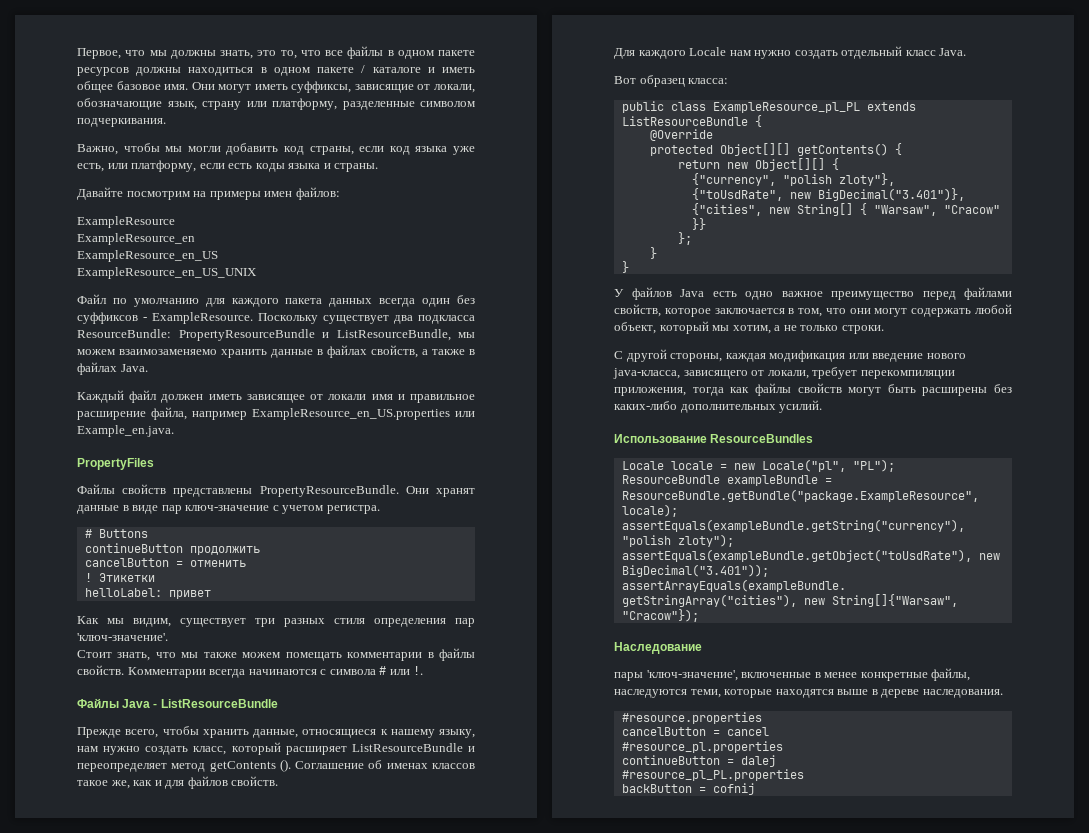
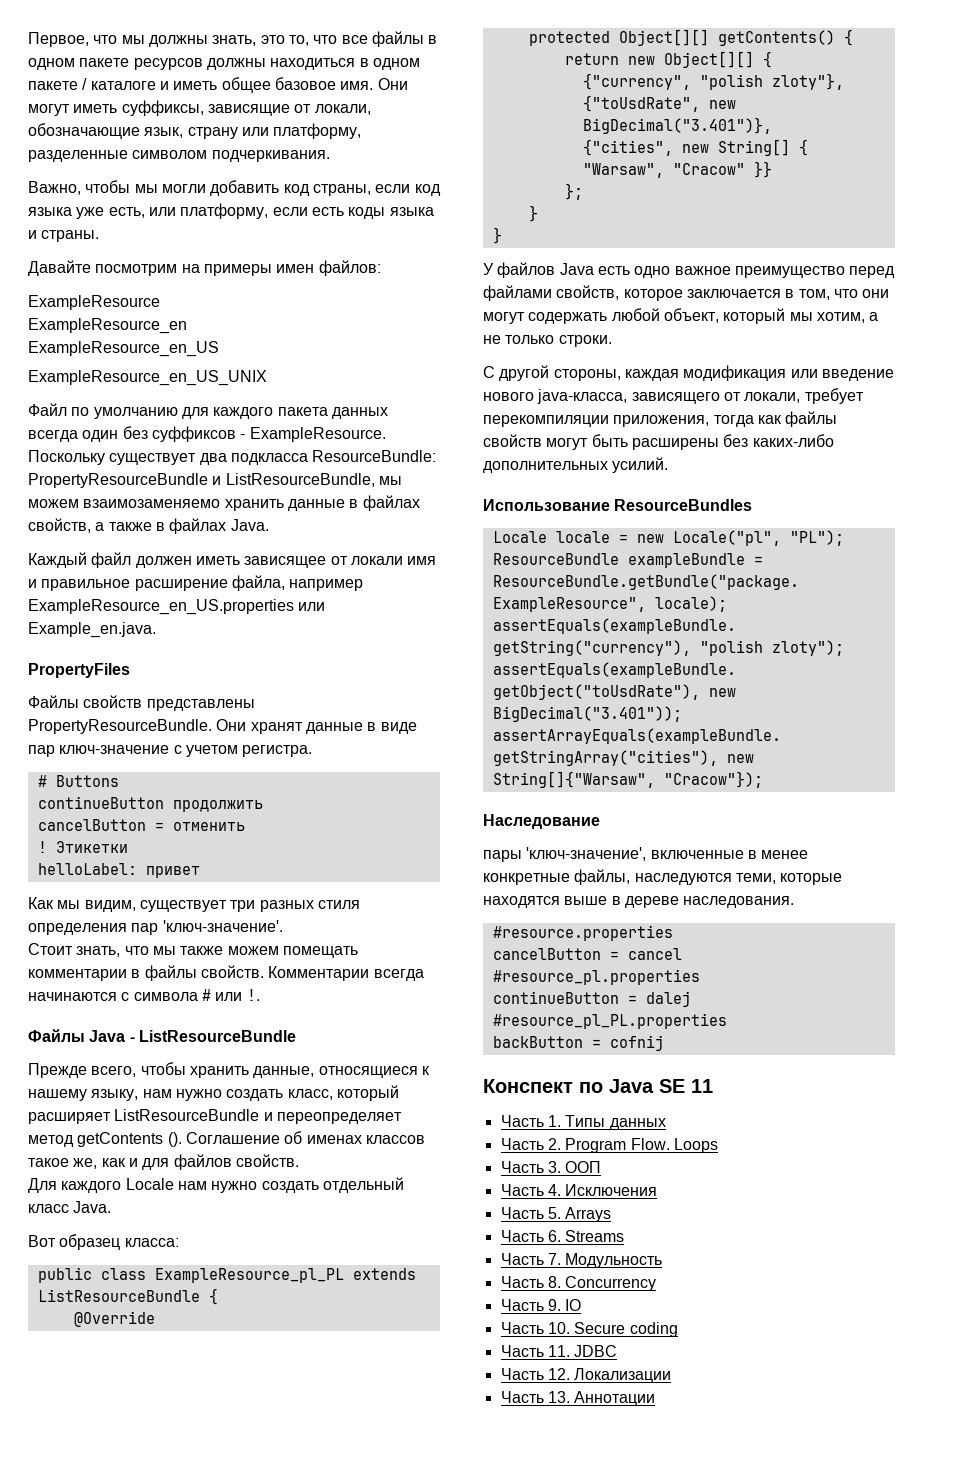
(755, 789) none -> [483,1079,713,1093] [500,1115,666,1130] [500,1138,718,1153] [500,1161,602,1173] [500,1184,658,1196] [500,1207,612,1222] [500,1230,625,1242] [500,1253,663,1268] [500,1276,657,1291] [500,1299,582,1311] [500,1322,678,1337] [500,1345,618,1357] [500,1368,672,1383] [500,1391,656,1406] // Конспект по Java SE 11 // Часть 1. Типы данных // Часть 2. Program Flow. Loops // Часть 3. ООП // Часть 4. Исключения // Часть 5. Arrays // Часть 6. Streams // Часть 7. Модульность // Часть 8. Concurrency // Часть 9. IO // Часть 10. Secure coding // Часть 11. JDBC // Часть 12. Локализации // Часть 13. Аннотации

